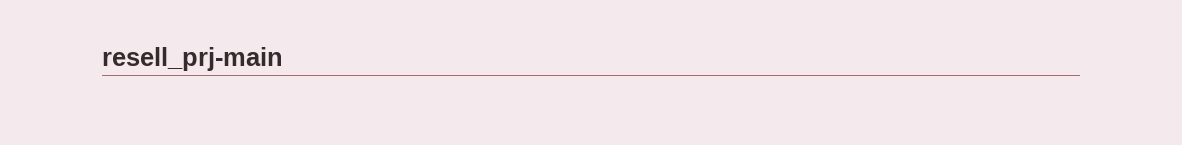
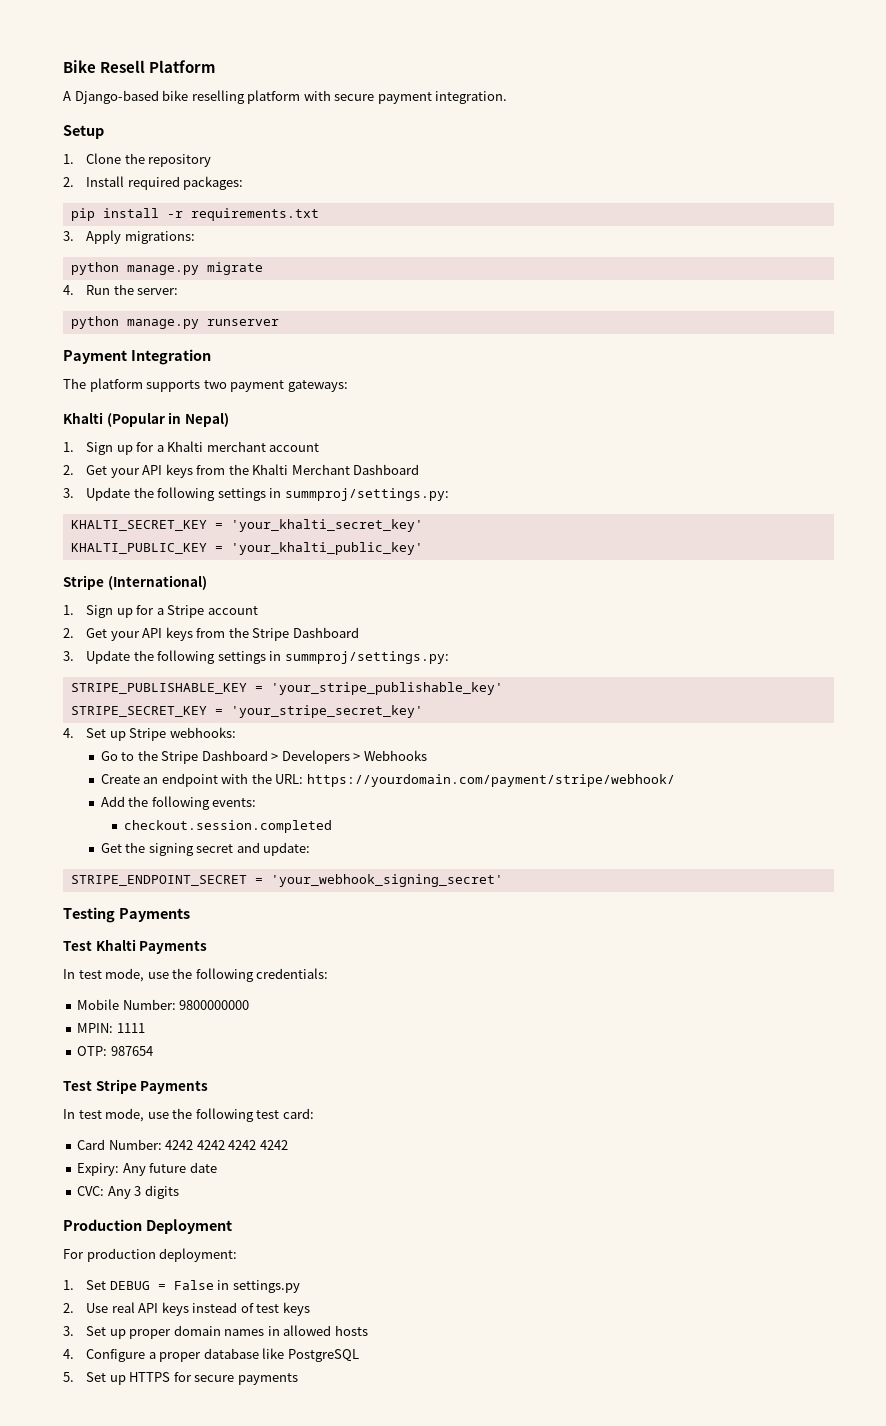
[102,47,283,71] resell_prj-main -> [63,60,216,73] [63,90,508,104] [63,125,104,139] [63,153,212,167] [63,176,244,190] [70,208,319,221] [63,230,195,244] [70,262,263,275] [63,284,179,295] [70,316,279,329] [63,349,211,365] [63,378,348,392] [63,412,229,427] [63,441,320,455] [63,464,420,478] [63,487,449,501] [70,519,423,532] [70,542,423,555] [63,575,207,590] [63,605,258,618] [63,627,359,641] [63,650,449,664] [70,682,503,695] [70,705,423,718] [63,727,236,741] [100,750,427,764] [100,773,675,787] [100,796,257,810] [123,820,332,833] [100,842,311,856] [70,874,503,887] [63,907,190,923] [63,939,208,954] [63,968,329,982] [77,999,250,1010] [77,1023,145,1033] [77,1046,153,1056] [63,1079,209,1094] [63,1108,314,1122] [77,1139,288,1150] [77,1162,217,1176] [77,1185,179,1199] [63,1219,232,1234] [63,1248,238,1262] [63,1280,300,1293] [63,1302,310,1316] [63,1325,368,1339] [63,1348,359,1362] [63,1372,298,1385] Bike Resell Platform // A Django-based bike reselling platform with secure payment integration. // Setup // 1. Clone the repository // 2. Install required packages: // pip install -r requirements.txt // 3. Apply migrations: // python manage.py migrate // 4. Run the server: // python manage.py runserver // Payment Integration // The platform supports two payment gateways: // Khalti (Popular in Nepal) // 1. Sign up for a Khalti merchant account // 2. Get your API keys from the Khalti Merchant Dashboard // 3. Update the following settings in summproj/settings.py: // KHALTI_SECRET_KEY = 'your_khalti_secret_key' // KHALTI_PUBLIC_KEY = 'your_khalti_public_key' // Stripe (International) // 1. Sign up for a Stripe account // 2. Get your API keys from the Stripe Dashboard // 3. Update the following settings in summproj/settings.py: // STRIPE_PUBLISHABLE_KEY = 'your_stripe_publishable_key' // STRIPE_SECRET_KEY = 'your_stripe_secret_key' // 4. Set up Stripe webhooks: // Go to the Stripe Dashboard > Developers > Webhooks // Create an endpoint with the URL: https://yourdomain.com/payment/stripe/webhook/ // Add the following events: // checkout.session.completed // Get the signing secret and update: // STRIPE_ENDPOINT_SECRET = 'your_webhook_signing_secret' // Testing Payments // Test Khalti Payments // In test mode, use the following credentials: // Mobile Number: 9800000000 // MPIN: 1111 // OTP: 987654 // Test Stripe Payments // In test mode, use the following test card: // Card Number: 4242 4242 4242 4242 // Expiry: Any future date // CVC: Any 3 digits // Production Deployment // For production deployment: // 1. Set DEBUG = False in settings.py // 2. Use real API keys instead of test keys // 3. Set up proper domain names in allowed hosts // 4. Configure a proper database like PostgreSQL // 5. Set up HTTPS for secure payments

